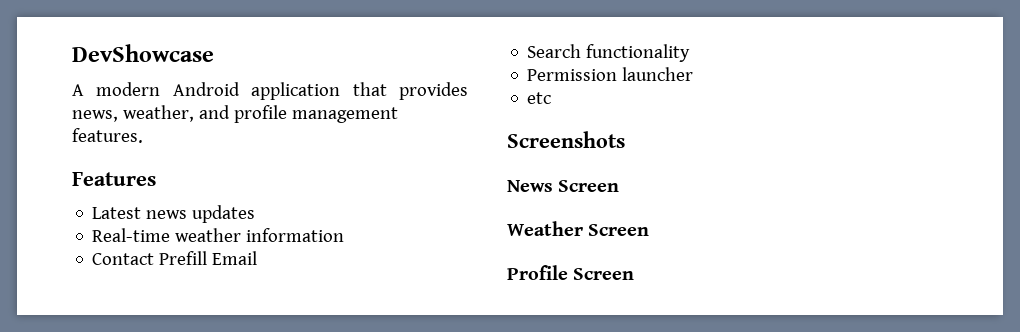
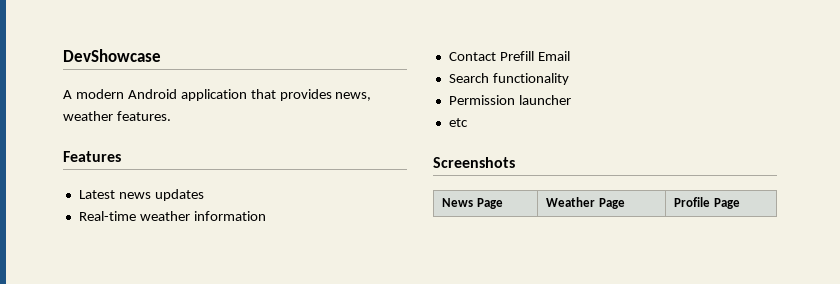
[122,105,398,123] weather, and profile management -> [63,111,113,121] weather
[507,180,620,192] [507,221,650,236] [507,265,635,280] // News Screen // Weather Screen // Profile Screen -> [442,198,503,209] [546,197,625,209] [674,197,740,209] // News Page | Weather Page | Profile Page

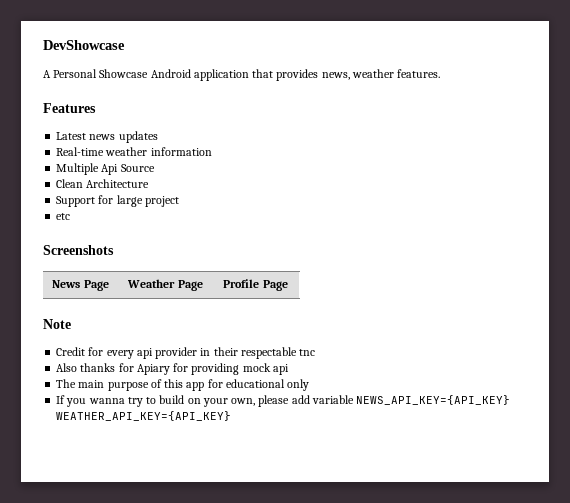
[75,89,124,99] modern -> [53,69,149,78] Personal Showcase
[448,51,570,61] [448,73,569,85] [448,95,571,105] Contact Prefill Email // Search functionality // Permission launcher -> [56,163,155,175] [56,179,150,188] [56,195,179,207] Multiple Api Source // Clean Architecture // Support for large project
(740, 203) none -> [43,319,71,329] [56,347,316,359] [56,363,289,375] [56,379,310,391] [56,395,511,407] [56,411,232,421] // Note // Credit for every api provider in their respectable tnc // Also thanks for Apiary for providing mock api // The main purpose of this app for educational only // If you wanna try to build on your own, please add variable NEWS_API_KEY={API_KEY} WEATHER_API_KEY={API_KEY}

